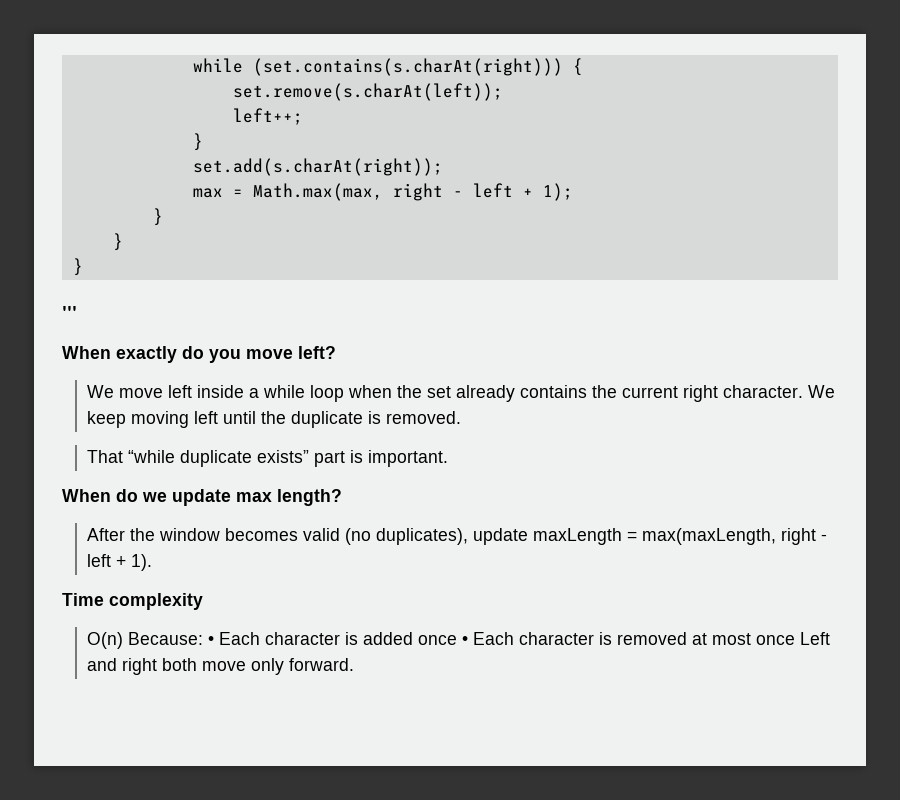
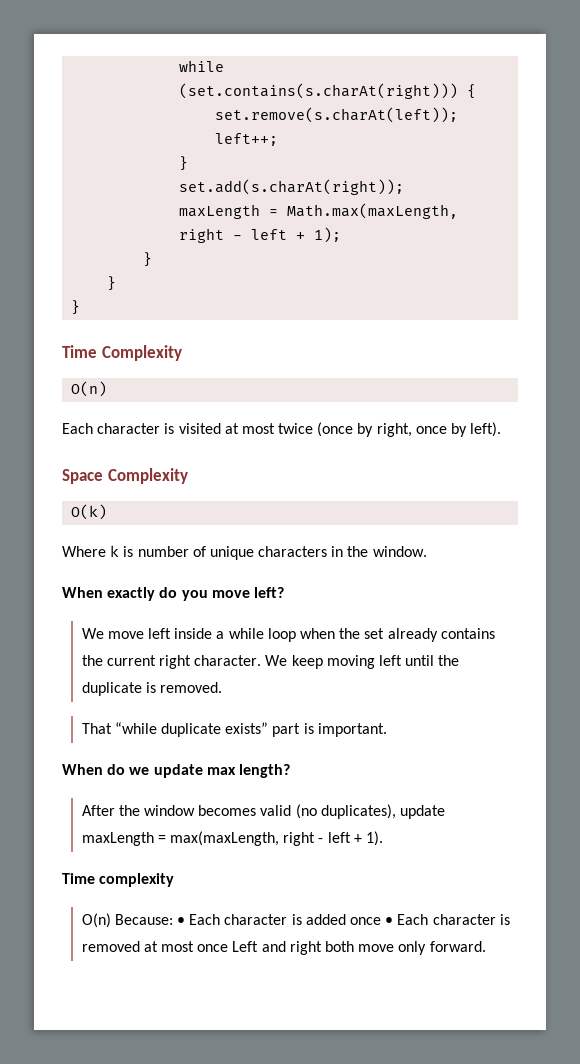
[192,183,383,201] max = Math.max(max, -> [179,203,459,219] maxLength = Math.max(maxLength,
[62,306,77,320] ''' -> [62,345,182,361] [71,381,108,397] [62,422,502,437] [62,468,188,484] [71,504,108,520] [62,545,427,560] Time Complexity // O(n) // Each character is visited at most twice (once by right, once by left). // Space Complexity // O(k) // Where k is number of unique characters in the window.

